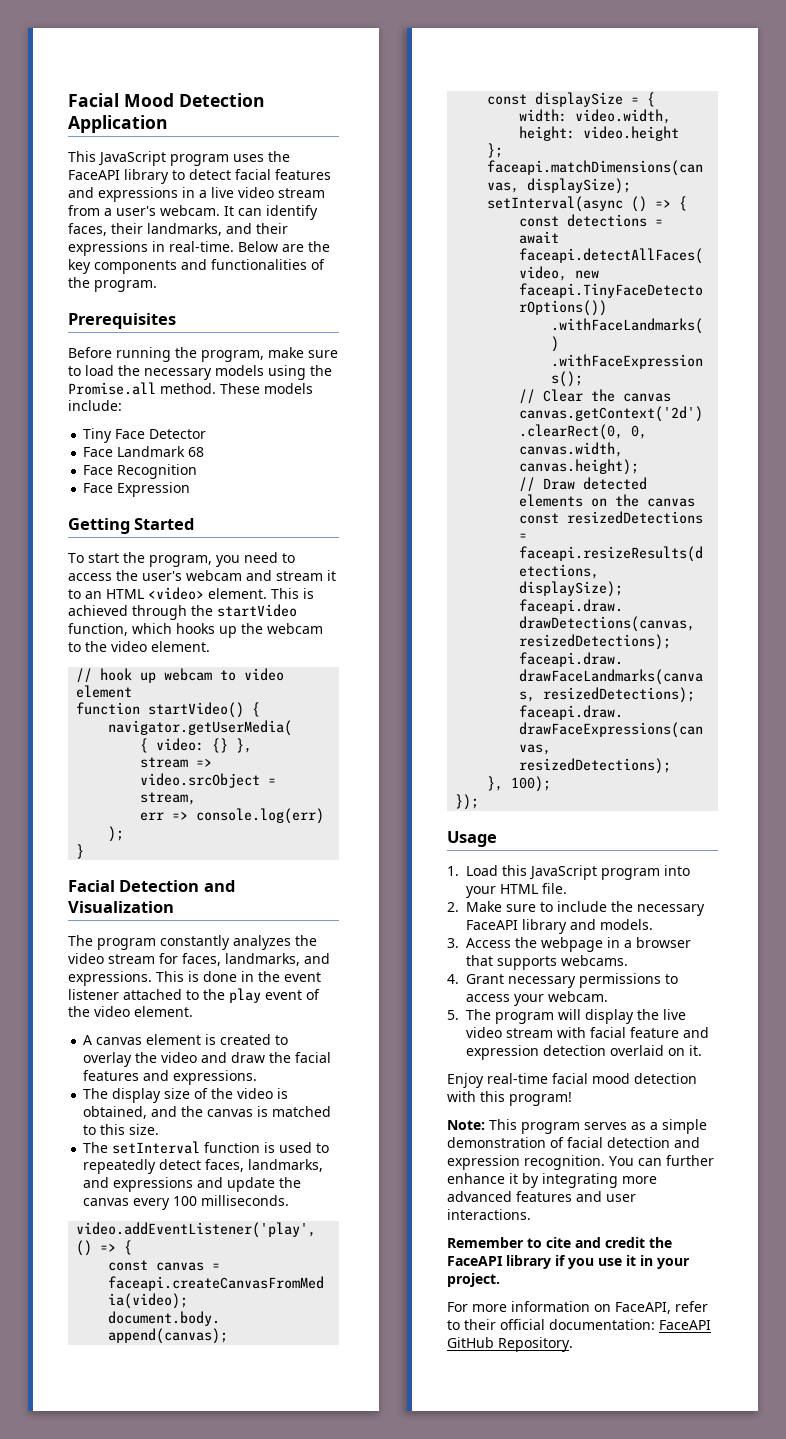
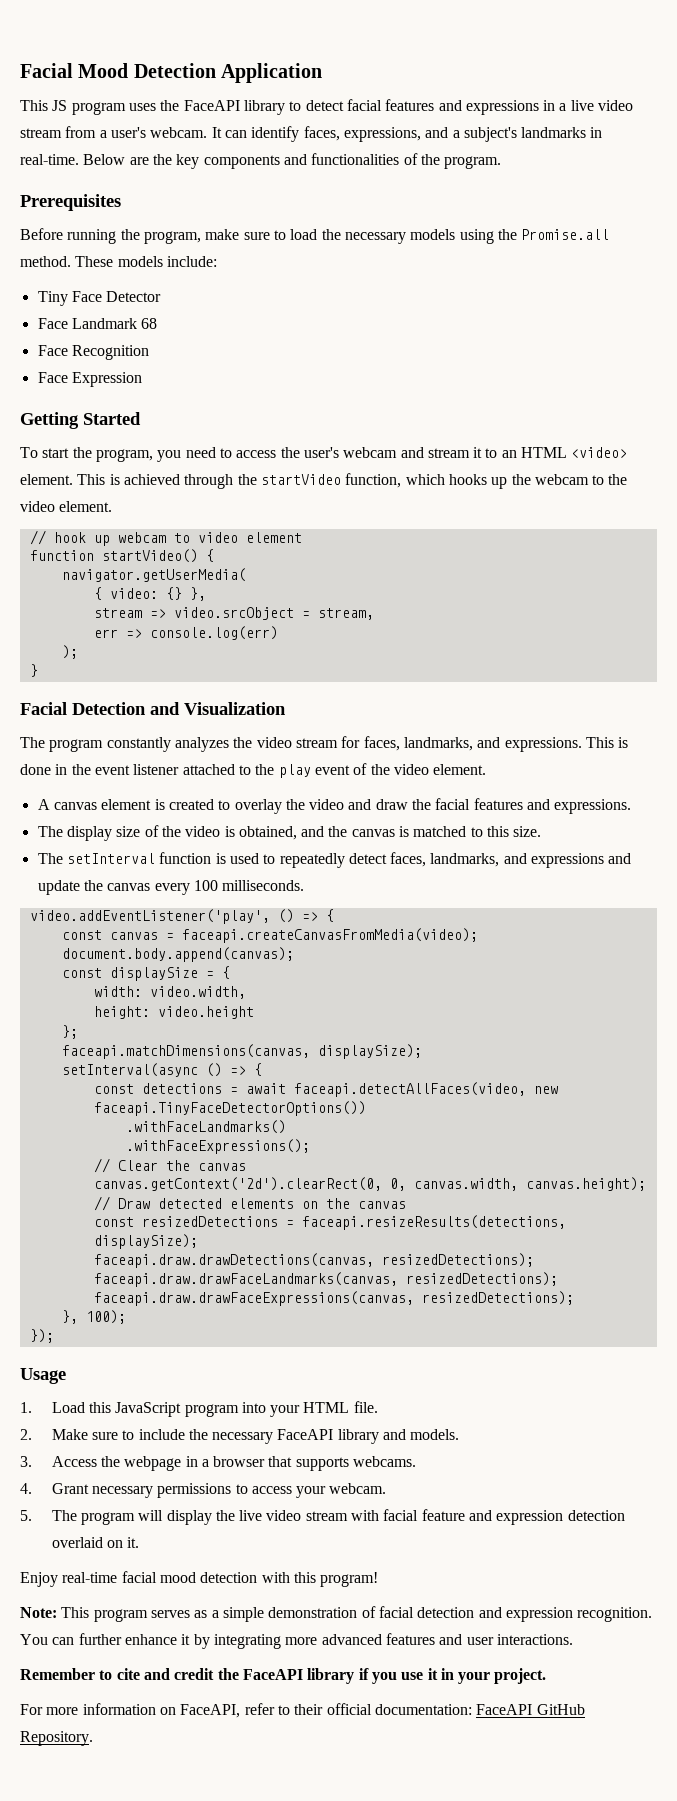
[98,151,166,166] JavaScript -> [52,100,68,111] JS
[111,223,288,236] [68,241,148,256] their landmarks, and their expressions -> [343,127,587,142] expressions, and a subject's landmarks

